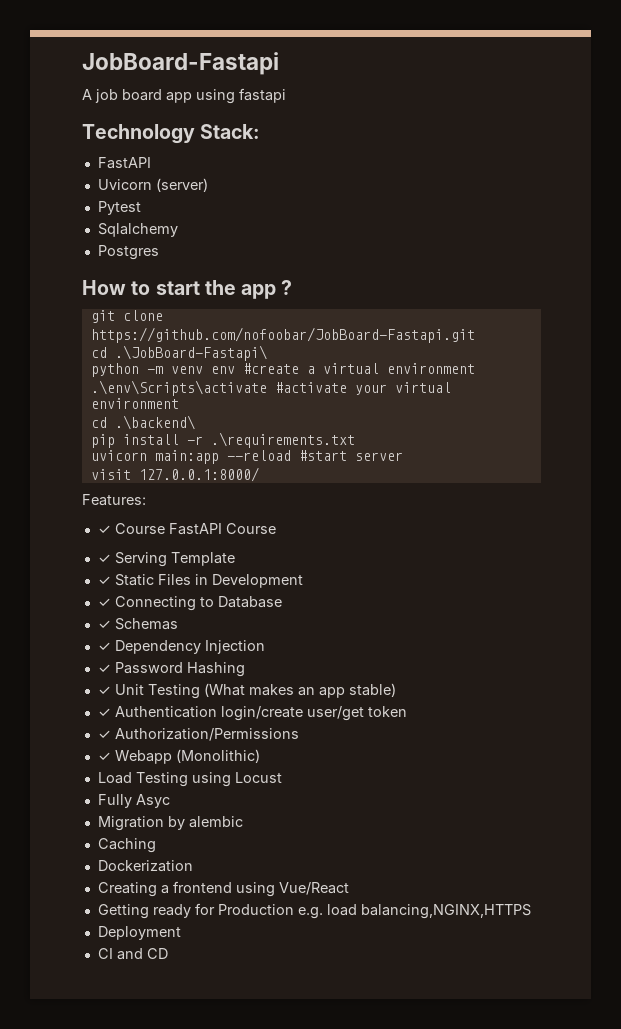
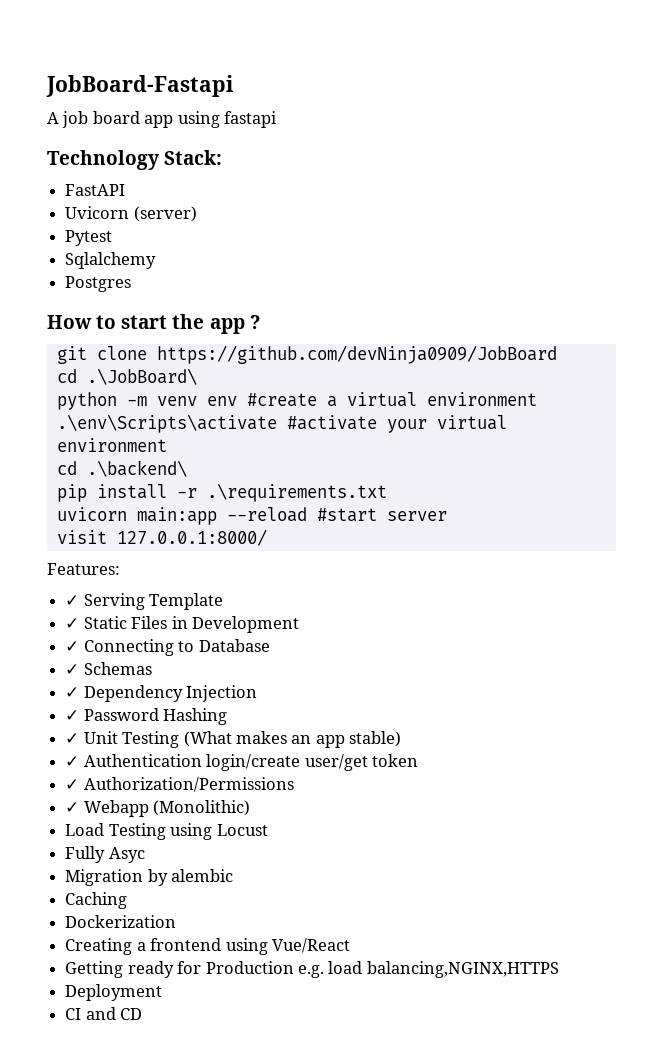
[90,327,475,343] [90,345,267,361] https://github.com/nofoobar/JobBoard-Fastapi.git // cd .\JobBoard-Fastapi\ -> [156,345,557,364] [56,368,197,385] https://github.com/devNinja0909/JobBoard // cd .\JobBoard\
[97,523,276,535] // ✓ Course FastAPI Course -> (120, 569) none

